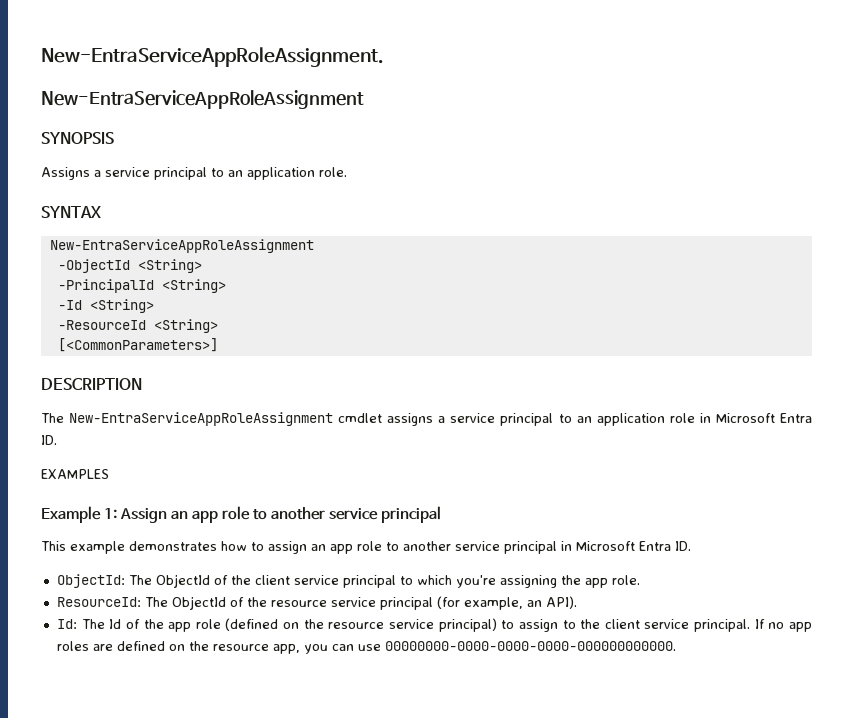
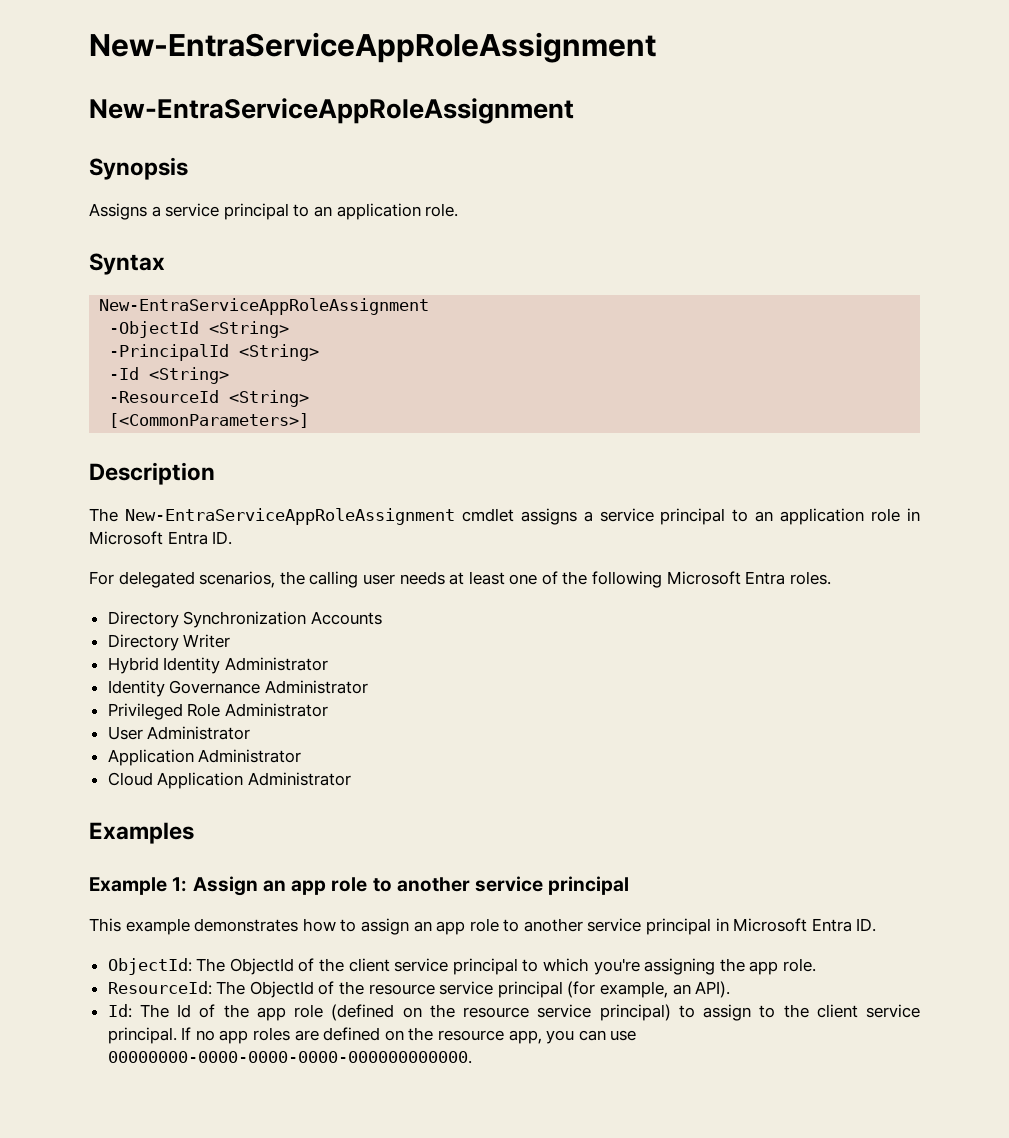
[41,47,384,67] [41,90,364,109] [41,132,114,144] New-EntraServiceAppRoleAssignment. // New-EntraServiceAppRoleAssignment // SYNOPSIS -> [89,32,656,63] [89,98,574,124] [89,157,188,180] New-EntraServiceAppRoleAssignment // New-EntraServiceAppRoleAssignment // Synopsis
[41,206,101,218] SYNTAX -> [89,253,165,275] Syntax
[41,378,142,390] DESCRIPTION -> [89,462,215,485] Description
[41,469,109,479] EXAMPLES -> [89,571,831,588] [107,611,382,628] [107,634,231,651] [107,657,328,674] [107,680,368,697] [107,703,328,720] [107,726,251,740] [107,749,302,766] [107,772,351,789] [89,822,194,844] For delegated scenarios, the calling user needs at least one of the following Microsoft Entra roles. // Directory Synchronization Accounts // Directory Writer // Hybrid Identity Administrator // Identity Governance Administrator // Privileged Role Administrator // User Administrator // Application Administrator // Cloud Application Administrator // Examples

